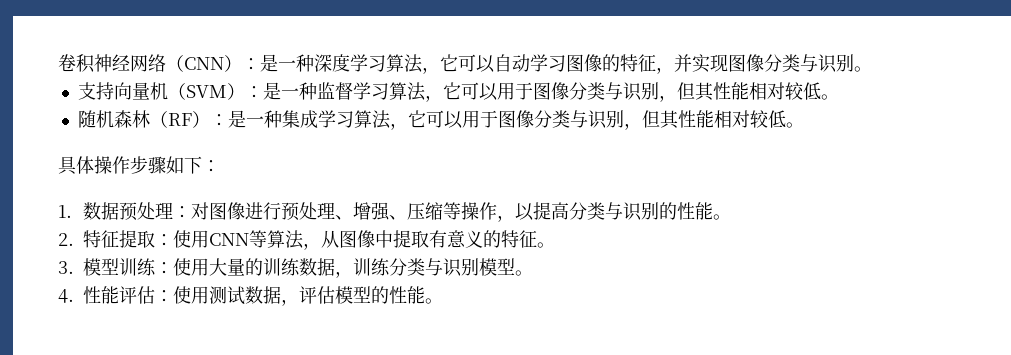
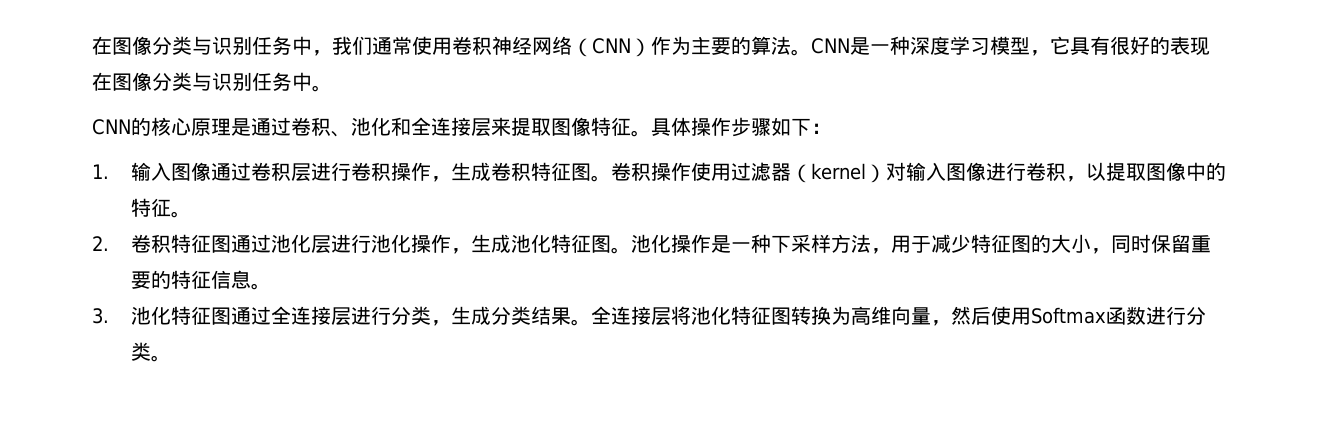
(58, 63) none -> [92,36,452,56] 在图像分类与识别任务中，我们通常使用
[242,54,872,74] [77,82,839,102] [77,110,804,130] ：是一种深度学习算法，它可以自动学习图像的特征，并实现图像分类与识别。 // 支持向量机（SVM）：是一种监督学习算法，它可以用于图像分类与识别，但其性能相对较低。 // 随机森林（RF）：是一种集成学习算法，它可以用于图像分类与识别，但其性能相对较低。 // -> [651,36,1210,56] [92,72,332,92] [92,117,651,137] 作为主要的算法。CNN是一种深度学习模型，它具有很好的表现在图像分类与识别任务中。 // CNN的核心原理是通过卷积、池化和全连接层来提取图像特征。
[83,202,732,222] [58,230,556,250] [58,258,534,278] [58,286,426,306] 数据预处理：对图像进行预处理、增强、压缩等操作，以提高分类与识别的性能。 // 2.特征提取：使用CNN等算法，从图像中提取有意义的特征。 // 3.模型训练：使用大量的训练数据，训练分类与识别模型。 // 4.性能评估：使用测试数据，评估模型的性能 -> [131,162,1227,183] [131,198,192,218] [92,234,1212,254] [131,270,272,290] [92,306,1207,326] [131,342,152,361] 输入图像通过卷积层进行卷积操作，生成卷积特征图。卷积操作使用过滤器（kernel）对输入图像进行卷积，以提取图像中的特征。 // 2.卷积特征图通过池化层进行池化操作，生成池化特征图。池化操作是一种下采样方法，用于减少特征图的大小，同时保留重要的特征信息。 // 3.池化特征图通过全连接层进行分类，生成分类结果。全连接层将池化特征图转换为高维向量，然后使用Softmax函数进行分类

